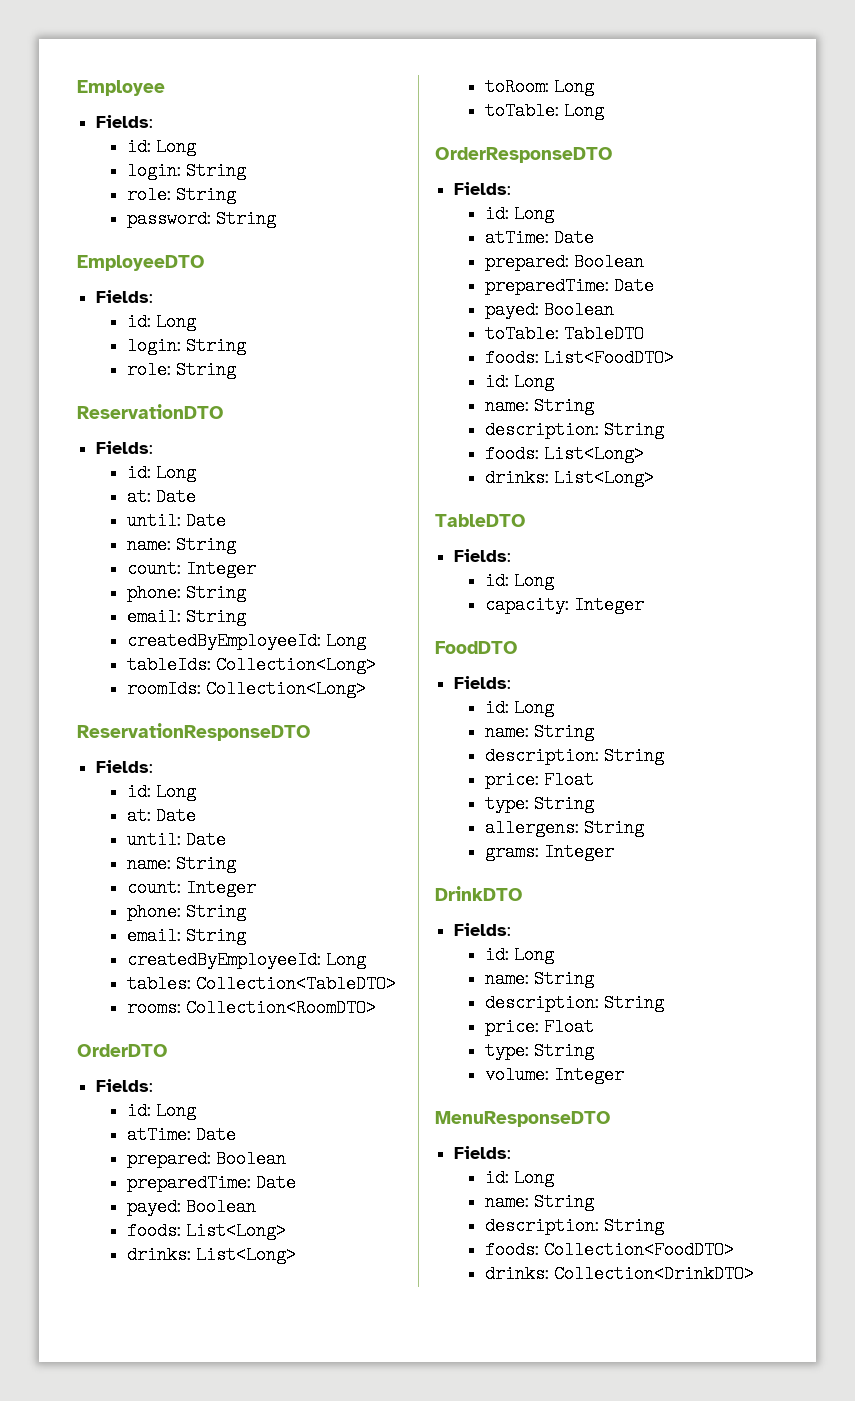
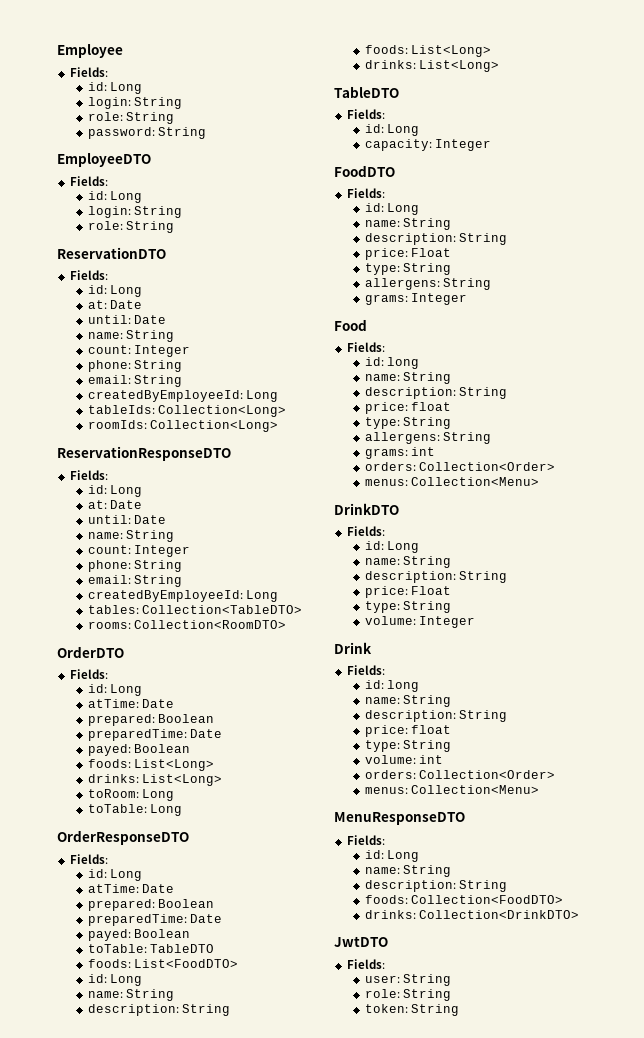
(615, 852) none -> [334,319,367,331] [346,342,385,352] [364,357,419,369] [364,372,451,384] [364,387,507,399] [364,402,451,414] [364,417,451,429] [364,432,491,444] [364,447,435,459] [364,462,555,471] [364,477,539,486] // Food // Fields: // id: long // name: String // description: String // price: float // type: String // allergens: String // grams: int // orders: Collection<Order> // menus: Collection<Menu>
(625, 1075) none -> [334,642,372,654] [346,665,385,675] [364,680,419,692] [364,695,451,707] [364,710,507,722] [364,725,451,737] [364,740,451,752] [364,755,443,764] [364,770,555,779] [364,785,539,794] // Drink // Fields: // id: long // name: String // description: String // price: float // type: String // volume: int // orders: Collection<Order> // menus: Collection<Menu>
(755, 1274) none -> [334,936,388,947] [346,959,385,969] [364,974,451,986] [364,989,451,1001] [364,1004,459,1016] // JwtDTO // Fields: // user: String // role: String // token: String

